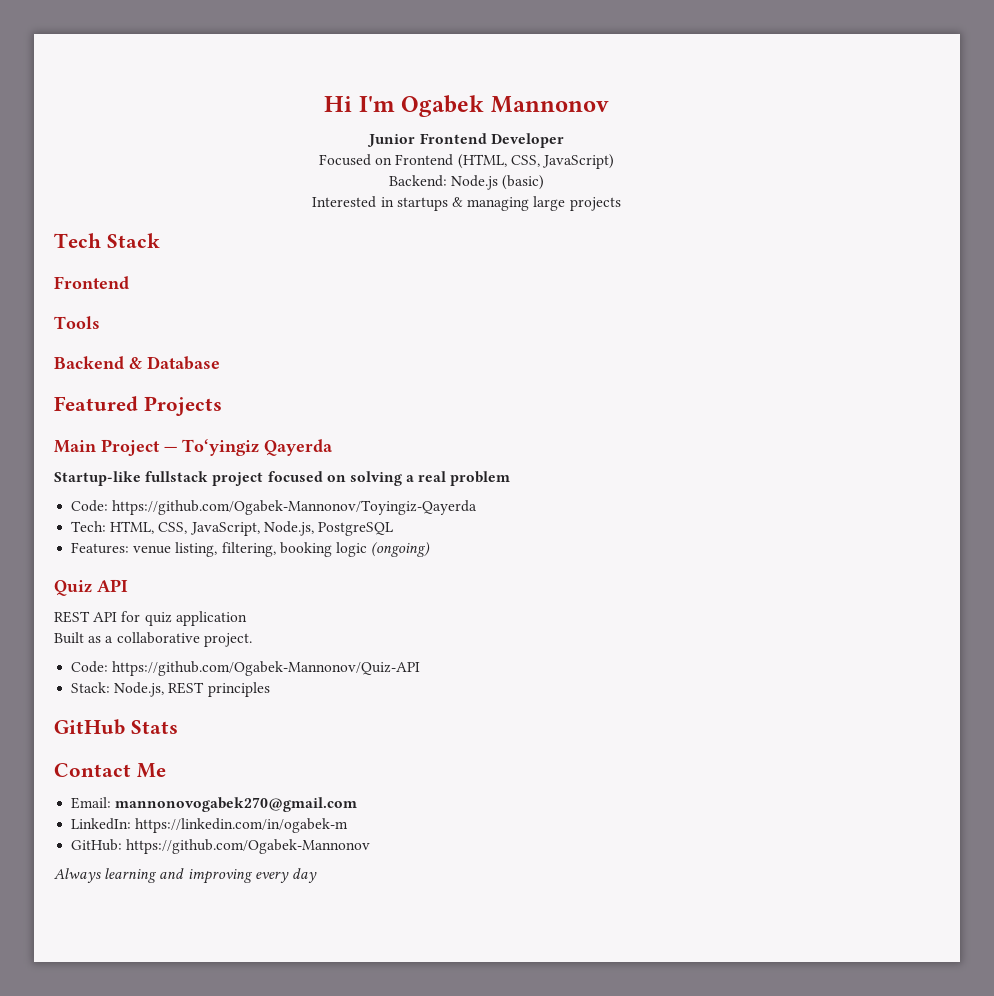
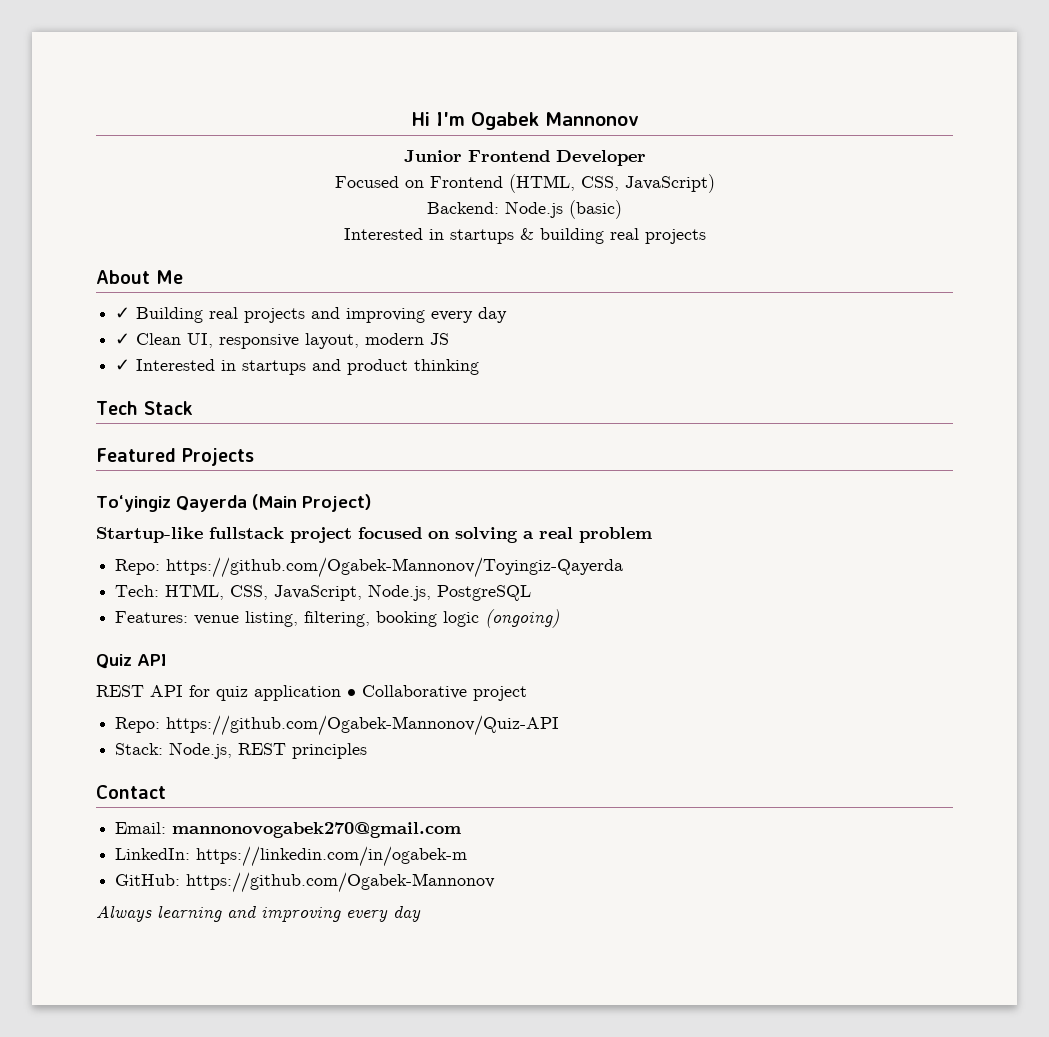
[467,196,566,211] managing large -> [539,228,639,244] building real
[54,233,160,248] [54,276,129,289] [54,316,100,329] [54,356,220,370] Tech Stack // Frontend // Tools // Backend & Database -> [96,270,183,284] [115,307,508,323] [115,333,450,349] [115,359,480,375] [96,401,193,415] About Me // ✓ Building real projects and improving every day // ✓ Clean UI, responsive layout, modern JS // ✓ Interested in startups and product thinking // Tech Stack
[54,439,177,456] Main Project — -> (254, 457) none
(333, 447) none -> [251,494,371,512] (Main Project)
[71,500,109,512] Code: -> [115,559,161,575] Repo:
[54,632,252,647] [71,661,109,673] // Built as a collaborative project. // Code: -> [347,685,527,701] [115,717,161,733] • Collaborative project // Repo:
[54,719,178,735] // GitHub Stats -> (368, 751) none
[136,763,166,778] Me -> (166, 792) none

